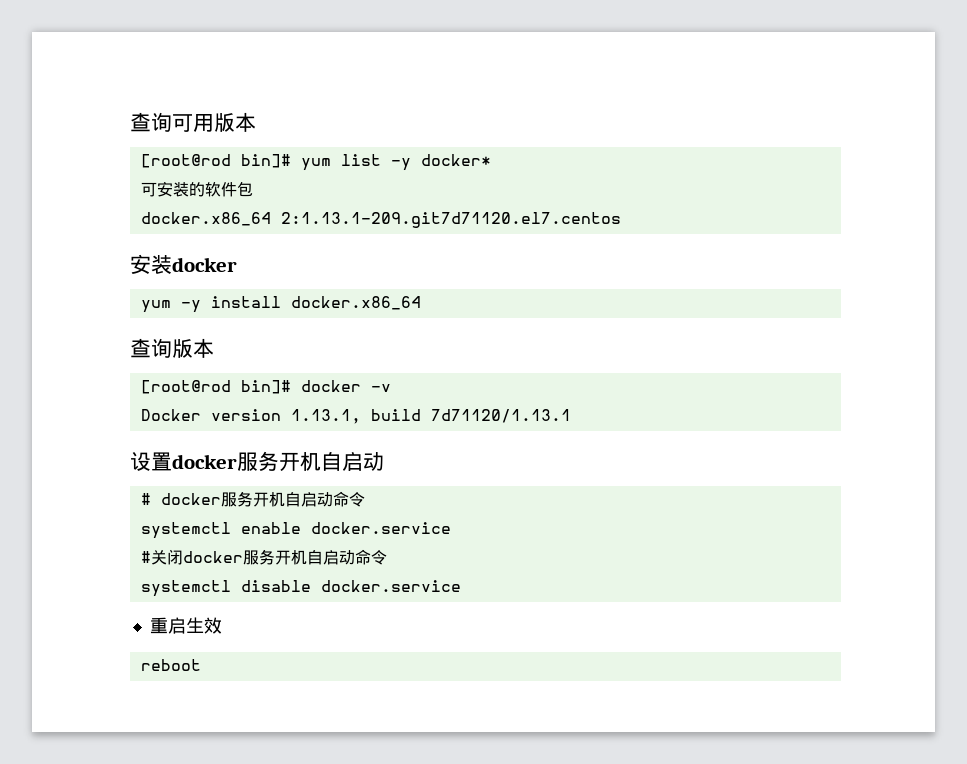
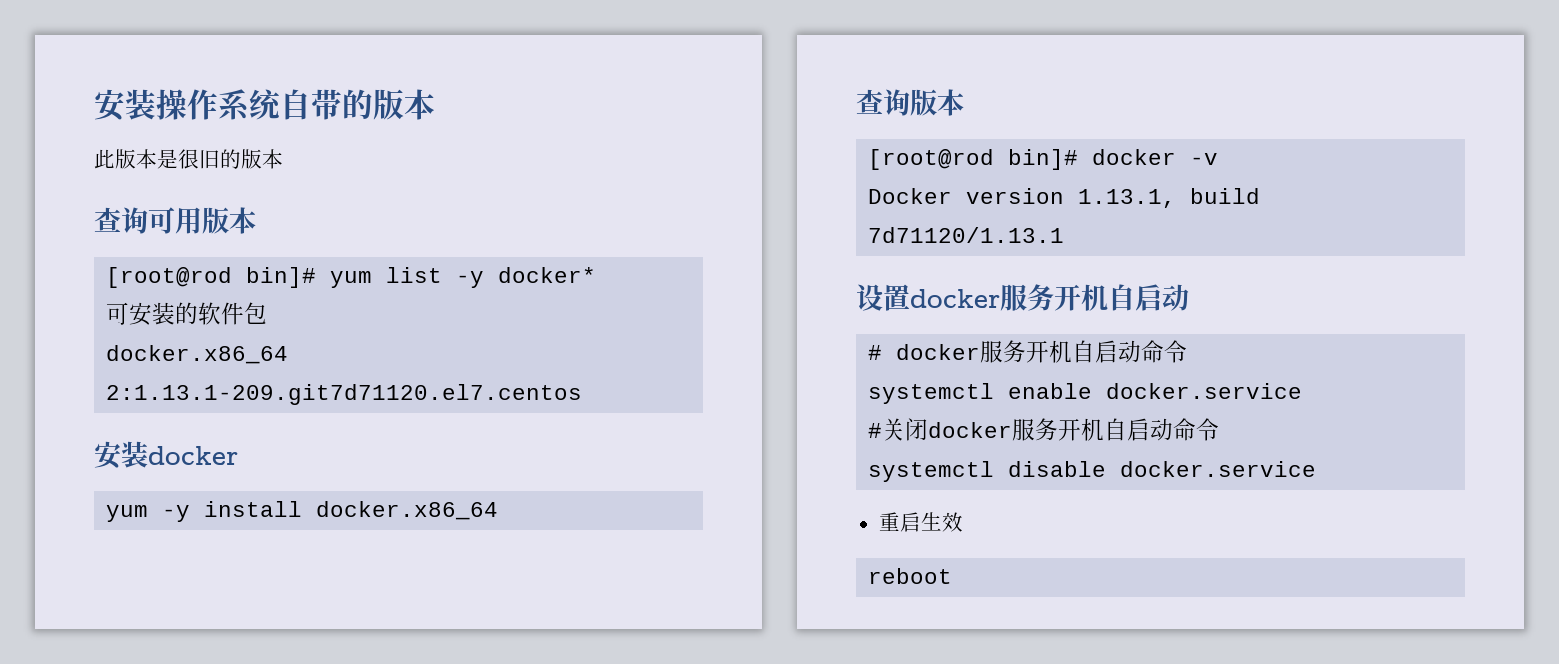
(130, 122) none -> [94,89,435,121] [94,149,283,169] 安装操作系统自带的版本 // 此版本是很旧的版本 //

